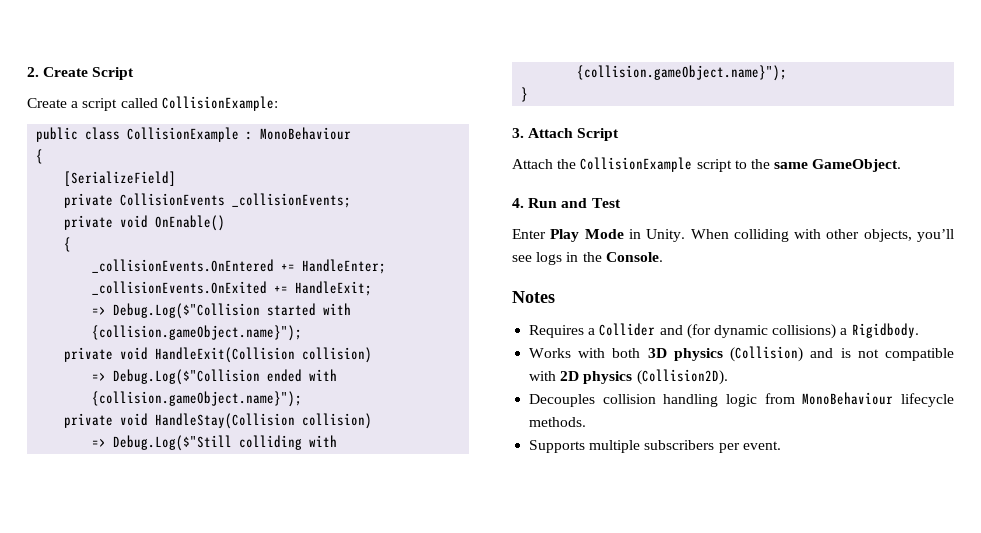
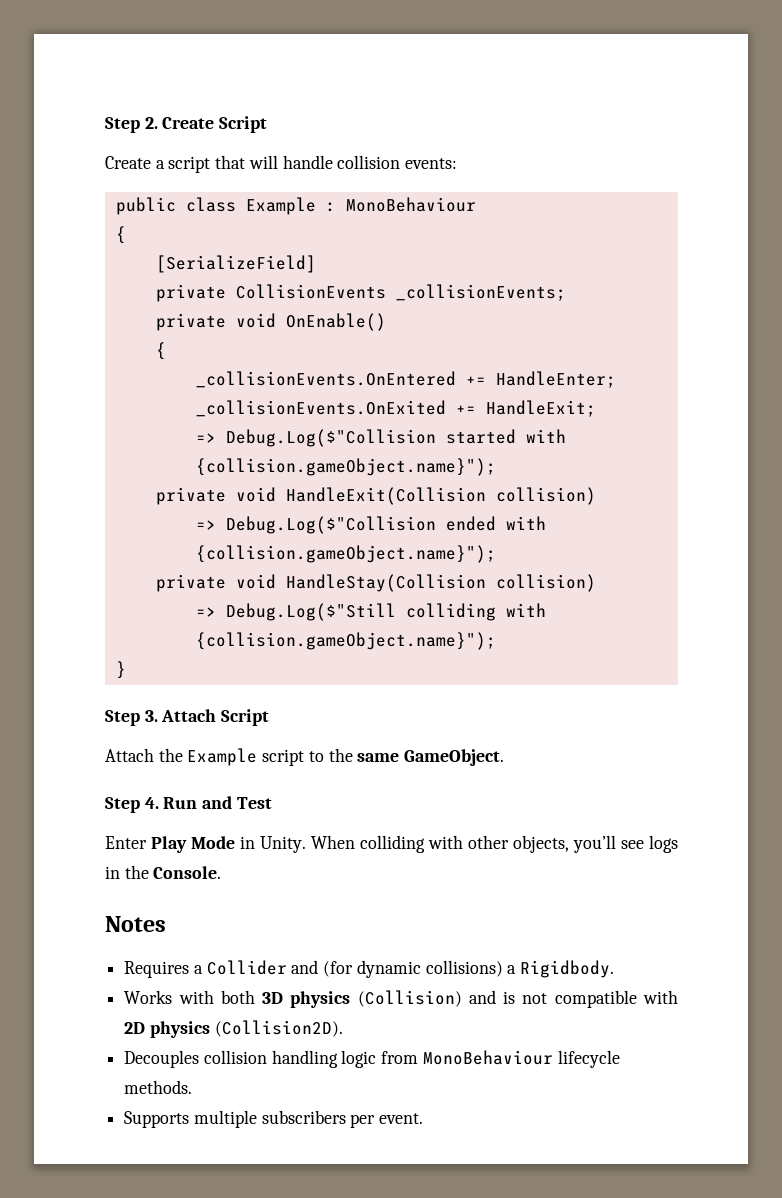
(27, 72) none -> [105,117,140,133] Step
[120,96,278,111] called CollisionExample: -> [215,155,458,169] that will handle collision events:
[127,127,240,142] CollisionExample -> [245,197,316,215] Example
(529, 94) none -> [105,710,140,726] Step
[580,157,693,172] CollisionExample -> [187,748,258,766] Example
(902, 165) none -> [105,797,140,813] Step

